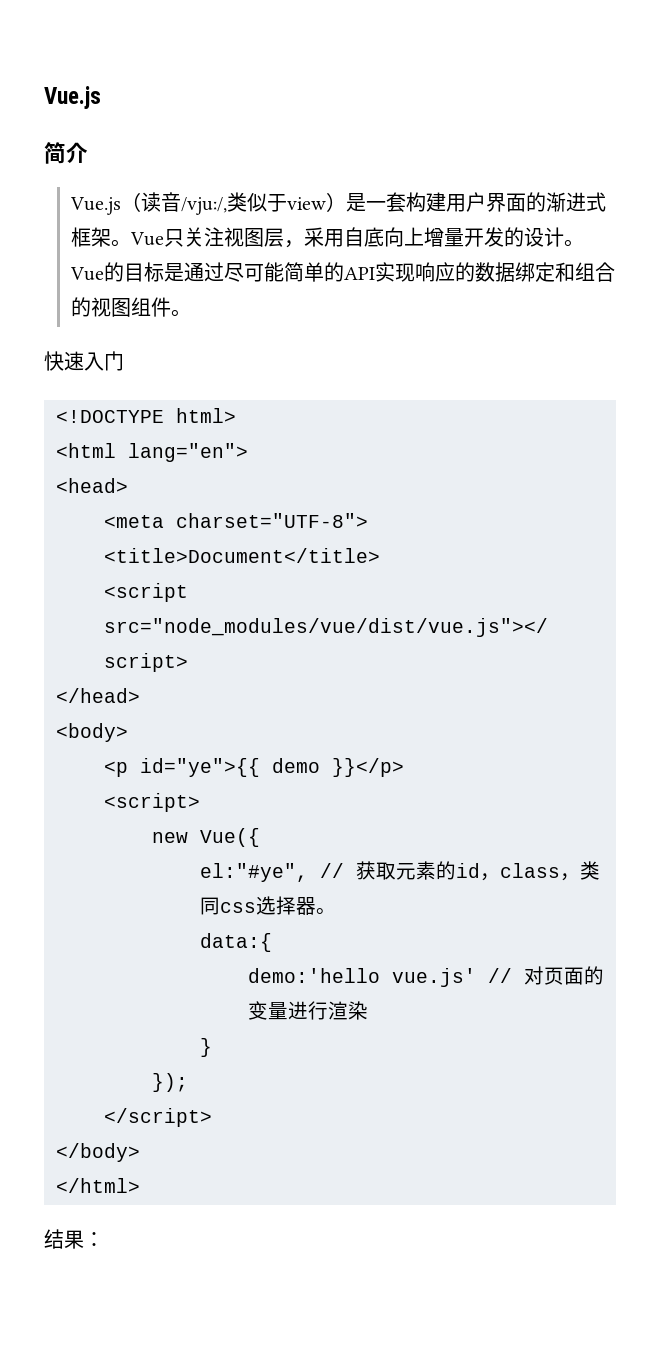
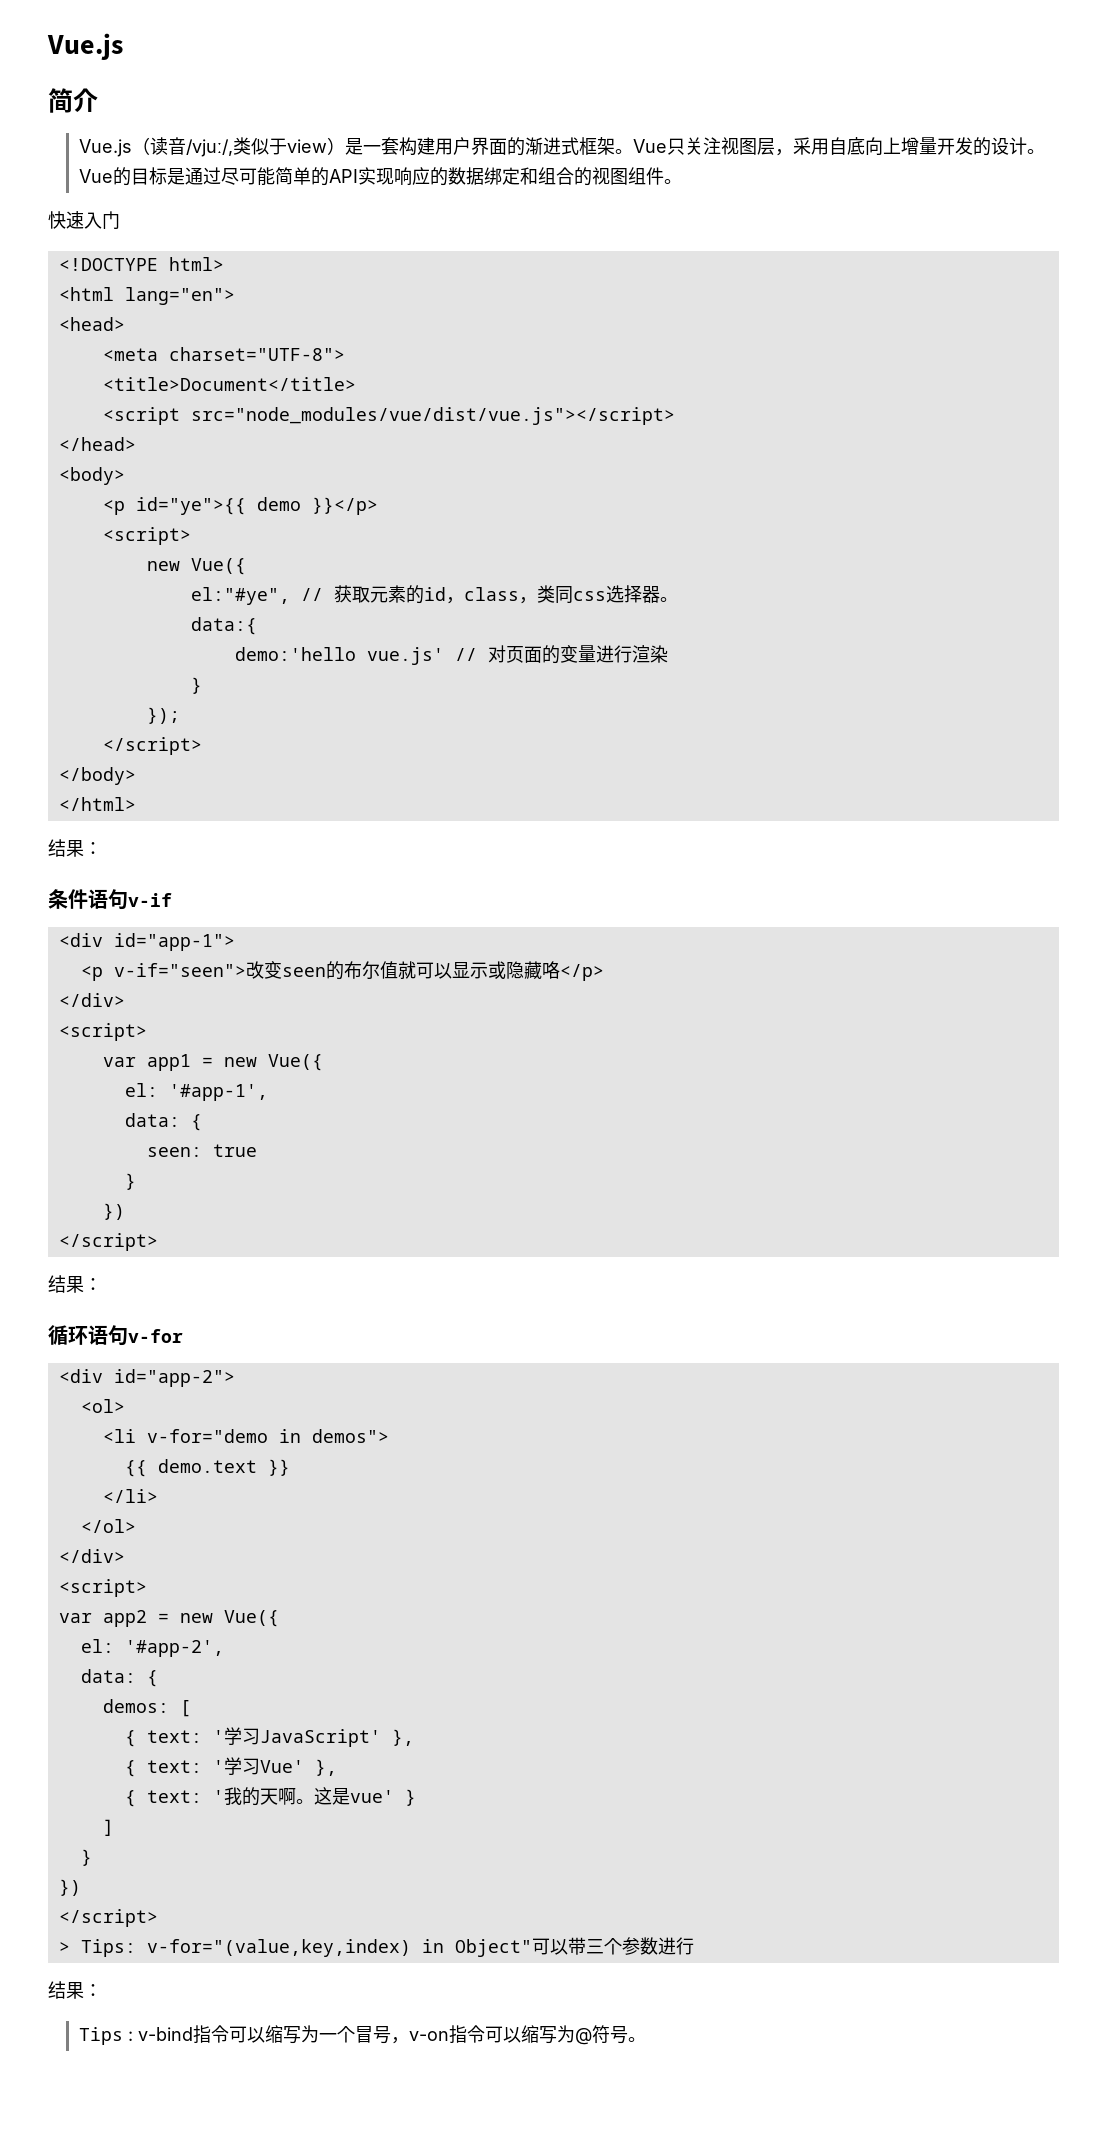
(104, 1239) none -> [48,889,172,910] [58,933,235,951] [80,961,604,981] [58,993,125,1007] [58,1023,147,1041] [102,1054,323,1071] [124,1083,268,1101] [124,1113,202,1131] [146,1144,257,1157] [124,1173,136,1190] [102,1203,125,1220] [58,1233,158,1251] [48,1275,102,1293] [48,1325,183,1346] [58,1369,235,1387] [80,1399,125,1413] [102,1429,389,1443] [124,1459,290,1477] [102,1489,158,1503] [80,1519,136,1533] [58,1549,125,1563] [58,1579,147,1597] [58,1610,279,1627] [80,1639,224,1657] [80,1669,158,1687] [102,1699,191,1717] [124,1727,414,1747] [124,1757,337,1777] [124,1787,416,1807] [102,1819,114,1836] [80,1849,92,1866] [58,1879,81,1896] [58,1909,158,1927] [58,1937,694,1957] [48,1981,102,1999] [78,2025,646,2045] // 条件语句v-if // <div id="app-1"> // <p v-if="seen">改变seen的布尔值就可以显示或隐藏咯</p> // </div> // <script> // var app1 = new Vue({ // el: '#app-1', // data: { // seen: true // } // }) // </script> // 结果： // 循环语句v-for // <div id="app-2"> // <ol> // <li v-for="demo in demos"> // {{ demo.text }} // </li> // </ol> // </div> // <script> // var app2 = new Vue({ // el: '#app-2', // data: { // demos: [ // { text: '学习JavaScript' }, // { text: '学习Vue' }, // { text: '我的天啊。这是vue' } // ] // } // }) // </script> // > Tips: v-for="(value,key,index) in Object"可以带三个参数进行 // 结果： // Tips : v-bind指令可以缩写为一个冒号，v-on指令可以缩写为@符号。

